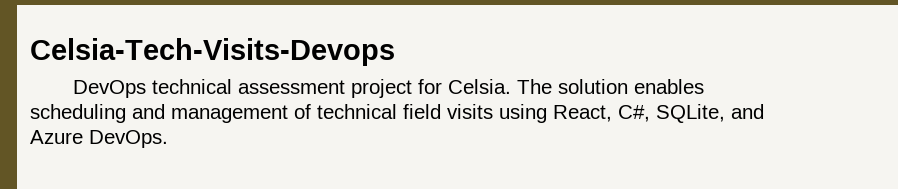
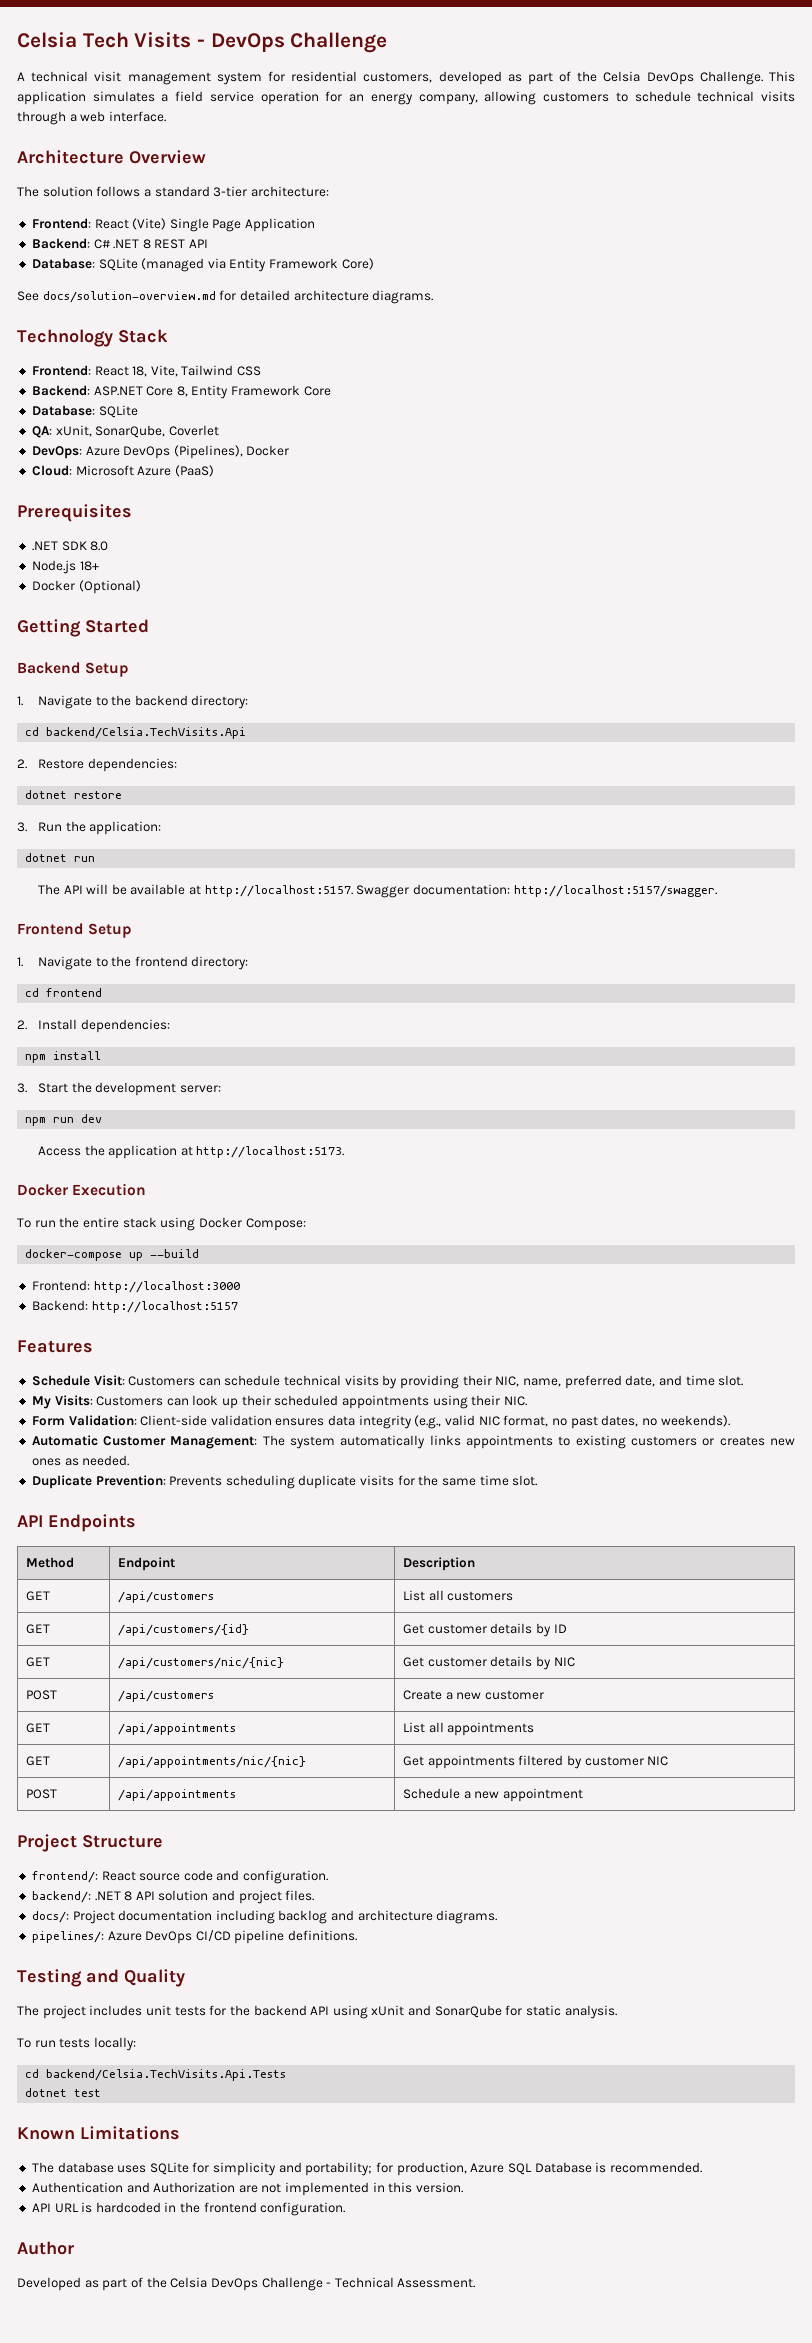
[30,38,395,66] [72,79,704,98] [30,104,764,123] [30,130,168,148] Celsia-Tech-Visits-Devops // DevOps technical assessment project for Celsia. The solution enables scheduling and management of technical field visits using React, C#, SQLite, and Azure DevOps. -> [17,32,388,53] [17,71,795,85] [17,91,796,105] [17,111,166,125] [17,150,206,164] [17,186,329,197] [31,218,316,232] [31,238,209,249] [31,258,374,272] [17,290,434,304] [17,329,168,347] [31,365,262,377] [31,385,331,399] [31,405,138,418] [31,425,219,438] [31,445,290,459] [31,465,214,477] [17,504,132,522] [31,541,109,551] [31,560,99,574] [31,580,141,594] [17,619,149,637] [17,662,129,677] [17,695,249,709] [25,727,247,739] [17,758,177,772] [25,790,123,799] [17,821,162,835] [25,853,96,862] [37,884,717,898] [17,923,132,938] [17,956,249,970] [25,988,103,997] [17,1019,170,1033] [25,1051,102,1063] [17,1082,221,1096] [25,1114,103,1126] [37,1145,345,1159] [17,1183,147,1196] [17,1217,306,1231] [25,1249,200,1261] [31,1280,240,1293] [31,1300,238,1313] [17,1340,93,1353] [31,1375,744,1389] [31,1395,527,1409] [31,1415,730,1429] [31,1435,796,1449] [31,1455,130,1466] [31,1475,538,1489] [17,1514,136,1532] [25,1557,74,1568] [117,1557,175,1571] [402,1557,475,1571] [25,1591,50,1601] [117,1591,214,1603] [402,1590,514,1601] [25,1624,50,1634] [117,1624,249,1636] [402,1623,567,1637] [25,1657,50,1667] [117,1657,284,1669] [402,1656,575,1670] [25,1690,57,1700] [117,1690,214,1702] [402,1690,544,1700] [25,1723,50,1733] [117,1723,236,1735] [402,1722,535,1736] [25,1756,50,1766] [117,1756,306,1768] [402,1755,669,1769] [25,1789,57,1799] [117,1789,236,1801] [402,1788,583,1802] [17,1834,163,1852] [31,1870,329,1884] [31,1890,315,1904] [31,1910,498,1924] [31,1930,358,1944] [17,1969,185,1987] [17,2005,617,2019] [17,2037,136,2051] [25,2069,287,2081] [25,2088,102,2097] [17,2126,180,2140] [31,2162,702,2176] [31,2182,464,2196] [31,2202,346,2216] [17,2241,74,2255] [17,2277,476,2291] Celsia Tech Visits - DevOps Challenge // A technical visit management system for residential customers, developed as part of the Celsia DevOps Challenge. This application simulates a field service operation for an energy company, allowing customers to schedule technical visits through a web interface. // Architecture Overview // The solution follows a standard 3-tier architecture: // Frontend: React (Vite) Single Page Application // Backend: C# .NET 8 REST API // Database: SQLite (managed via Entity Framework Core) // See docs/solution-overview.md for detailed architecture diagrams. // Technology Stack // Frontend: React 18, Vite, Tailwind CSS // Backend: ASP.NET Core 8, Entity Framework Core // Database: SQLite // QA: xUnit, SonarQube, Coverlet // DevOps: Azure DevOps (Pipelines), Docker // Cloud: Microsoft Azure (PaaS) // Prerequisites // .NET SDK 8.0 // Node.js 18+ // Docker (Optional) // Getting Started // Backend Setup // 1. Navigate to the backend directory: // cd backend/Celsia.TechVisits.Api // 2. Restore dependencies: // dotnet restore // 3. Run the application: // dotnet run // The API will be available at http://localhost:5157. Swagger documentation: http://localhost:5157/swagger. // Frontend Setup // 1. Navigate to the frontend directory: // cd frontend // 2. Install dependencies: // npm install // 3. Start the development server: // npm run dev // Access the application at http://localhost:5173. // Docker Execution // To run the entire stack using Docker Compose: // docker-compose up --build // Frontend: http://localhost:3000 // Backend: http://localhost:5157 // Features // Schedule Visit: Customers can schedule technical visits by providing their NIC, name, preferred date, and time slot. // My Visits: Customers can look up their scheduled appointments using their NIC. // Form Validation: Client-side validation ensures data integrity (e.g., valid NIC format, no past dates, no weekends). // Automatic Customer Management: The system automatically links appointments to existing customers or creates new ones as needed. // Duplicate Prevention: Prevents scheduling duplicate visits for the same time slot. // API Endpoints // Method | Endpoint | Description // GET | /api/customers | List all customers // GET | /api/customers/{id} | Get customer details by ID // GET | /api/customers/nic/{nic} | Get customer details by NIC // POST | /api/customers | Create a new customer // GET | /api/appointments | List all appointments // GET | /api/appointments/nic/{nic} | Get appointments filtered by customer NIC // POST | /api/appointments | Schedule a new appointment // Project Structure // frontend/: React source code and configuration. // backend/: .NET 8 API solution and project files. // docs/: Project documentation including backlog and architecture diagrams. // pipelines/: Azure DevOps CI/CD pipeline definitions. // Testing and Quality // The project includes unit tests for the backend API using xUnit and SonarQube for static analysis. // To run tests locally: // cd backend/Celsia.TechVisits.Api.Tests // dotnet test // Known Limitations // The database uses SQLite for simplicity and portability; for production, Azure SQL Database is recommended. // Authentication and Authorization are not implemented in this version. // API URL is hardcoded in the frontend configuration. // Author // Developed as part of the Celsia DevOps Challenge - Technical Assessment.

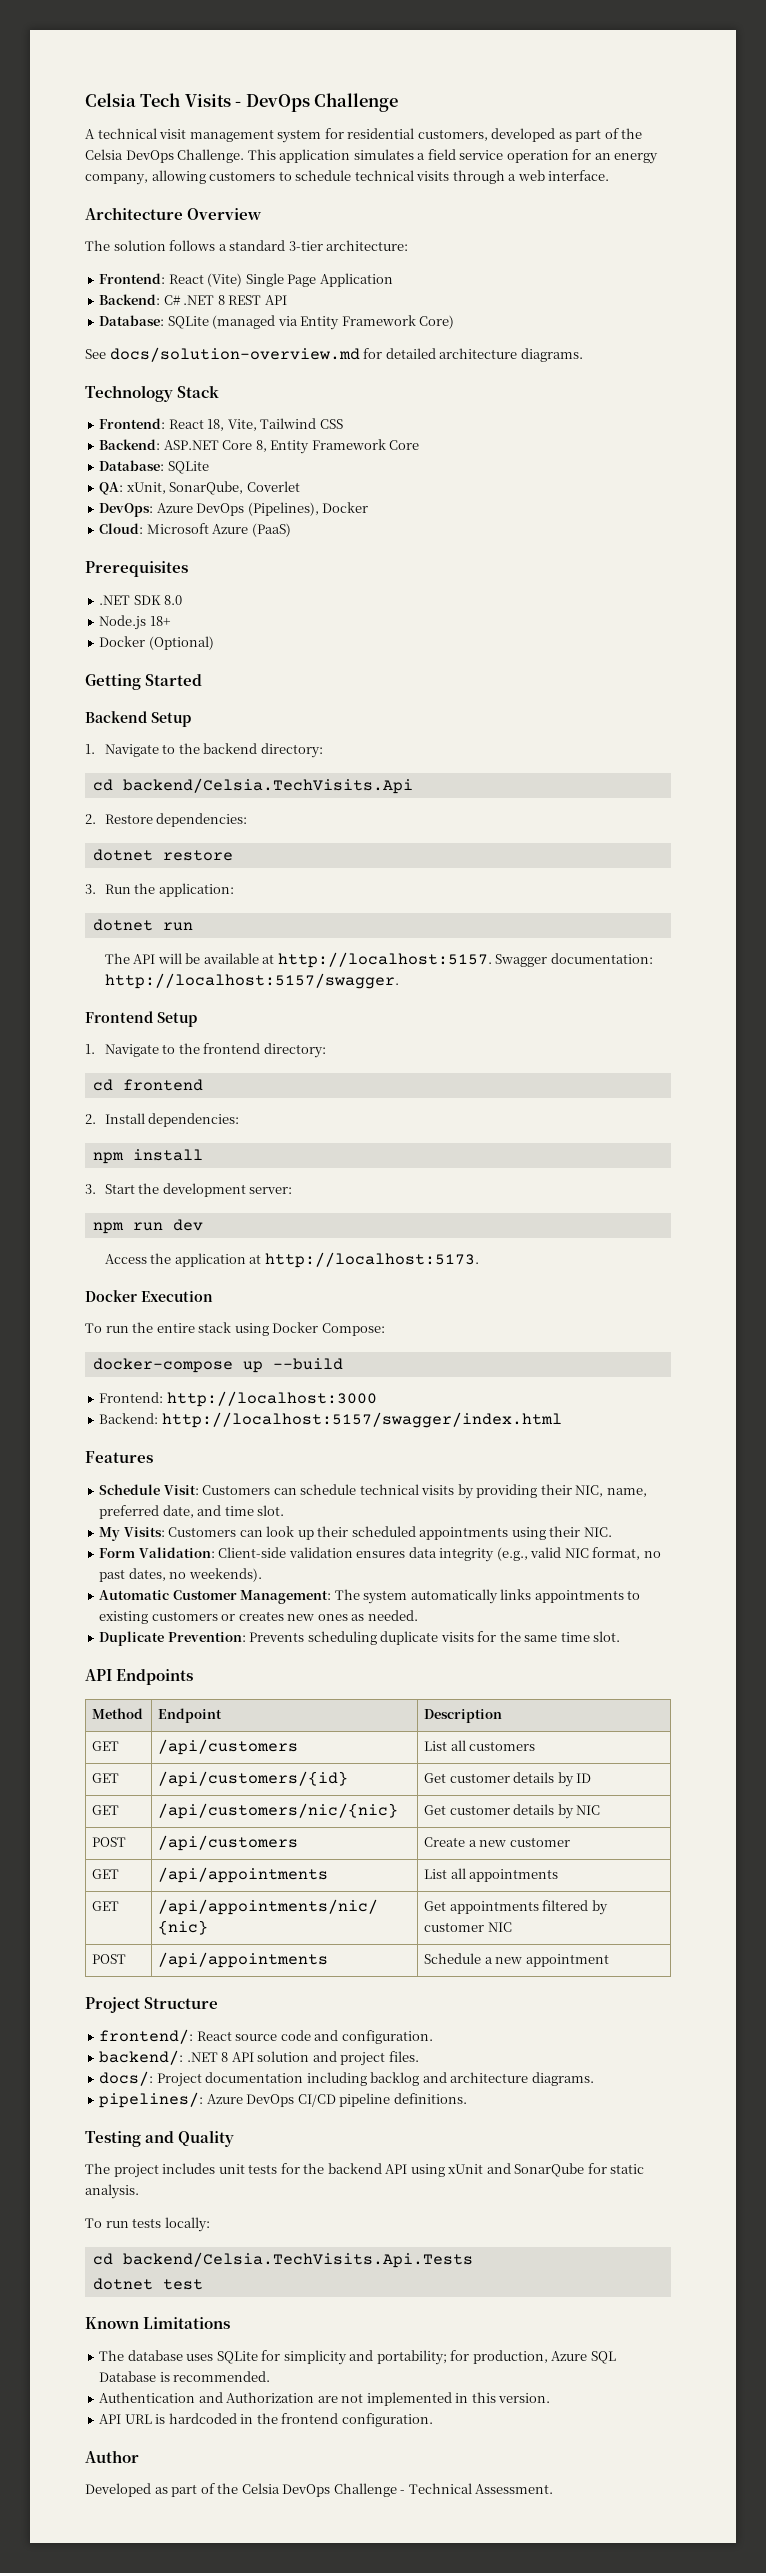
[91,1301,238,1313] http://localhost:5157 -> [161,1412,562,1428] http://localhost:5157/swagger/index.html

